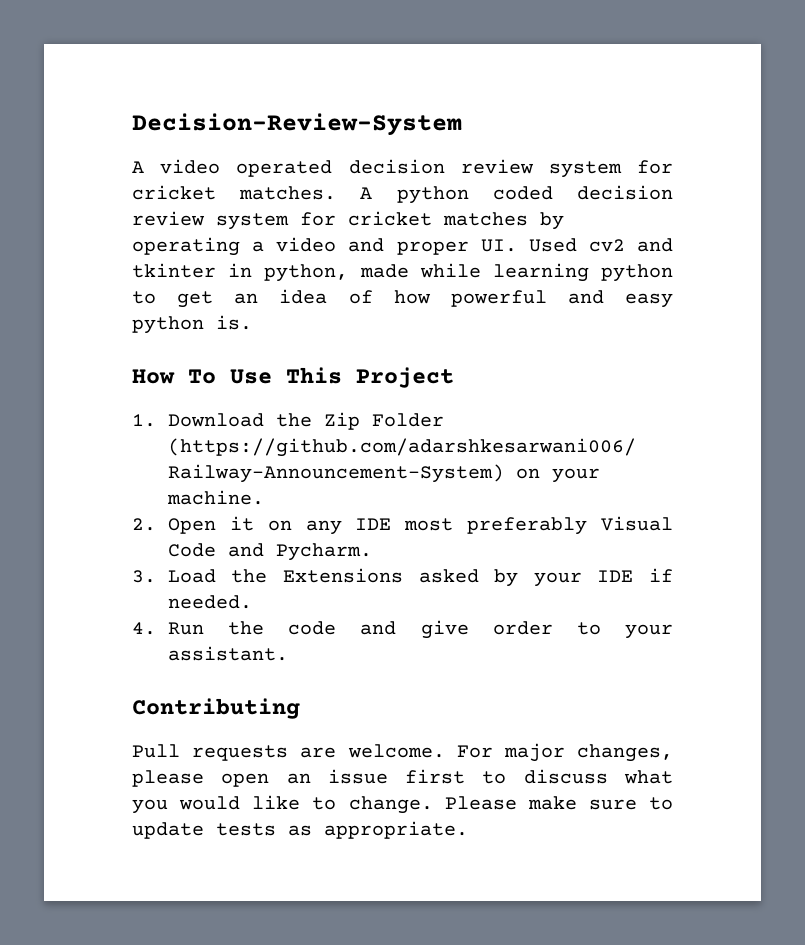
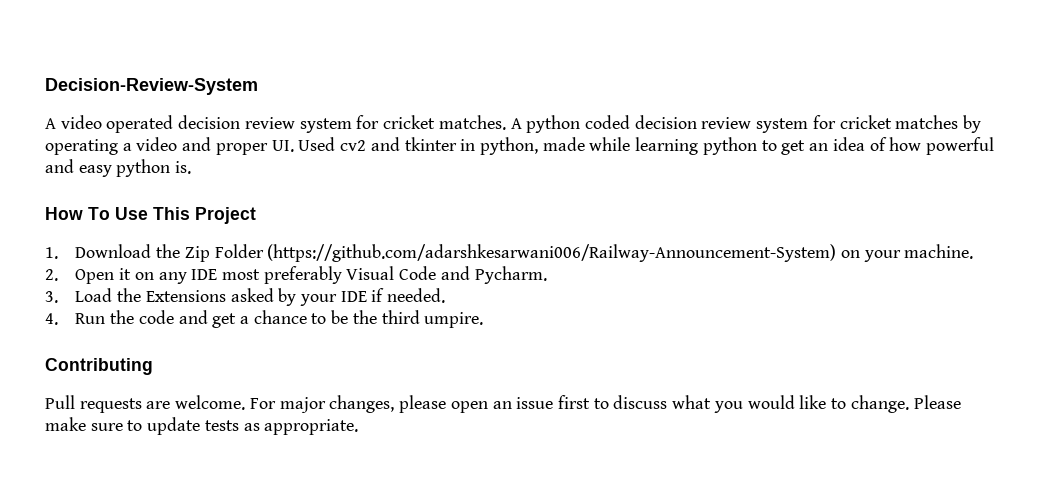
[420,620,674,639] [167,646,288,661] give order to your assistant. -> [212,310,484,328] get a chance to be the third umpire.

